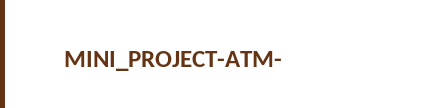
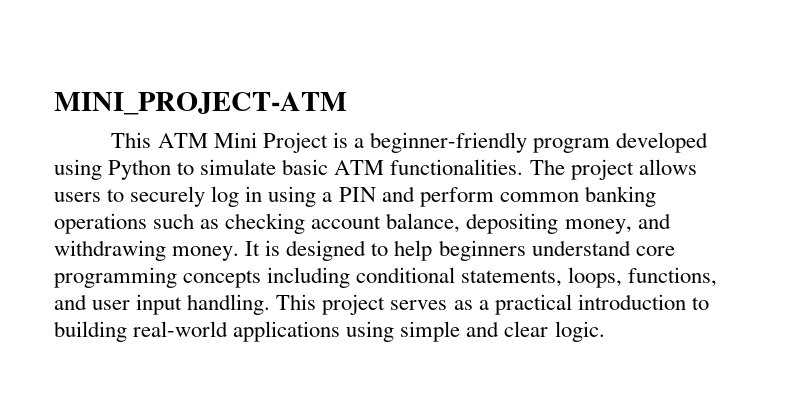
[64,51,282,71] MINI_PROJECT-ATM- -> [54,92,347,115] [111,132,709,153] [54,159,697,180] [54,186,656,207] [54,213,671,234] [54,240,675,261] [54,267,718,288] [54,294,709,315] [54,321,605,342] MINI_PROJECT-ATM // This ATM Mini Project is a beginner-friendly program developed using Python to simulate basic ATM functionalities. The project allows users to securely log in using a PIN and perform common banking operations such as checking account balance, depositing money, and withdrawing money. It is designed to help beginners understand core programming concepts including conditional statements, loops, functions, and user input handling. This project serves as a practical introduction to building real-world applications using simple and clear logic.

